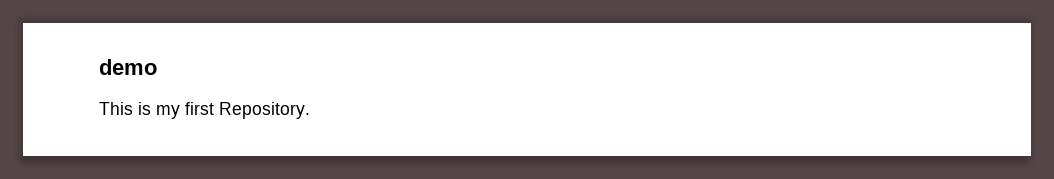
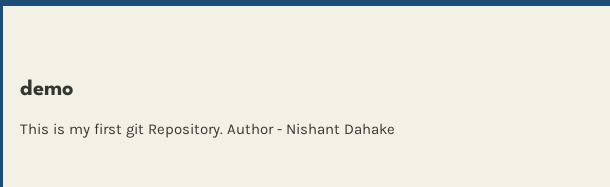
[219,102,310,119] Repository. -> [126,123,396,138] git Repository. Author - Nishant Dahake

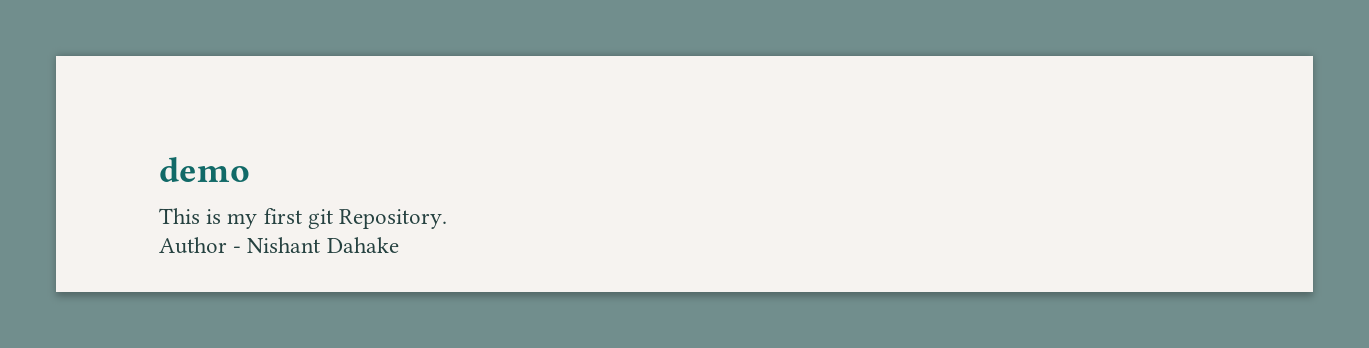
(224, 130) none -> (448, 219) //

